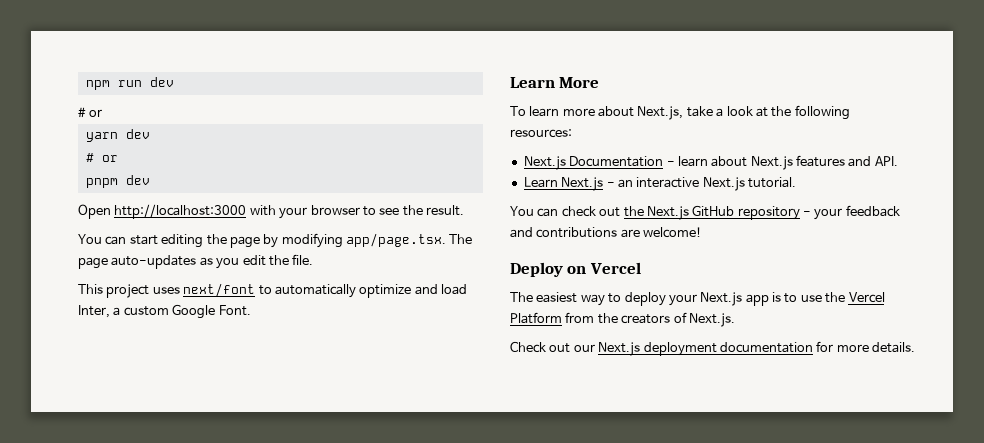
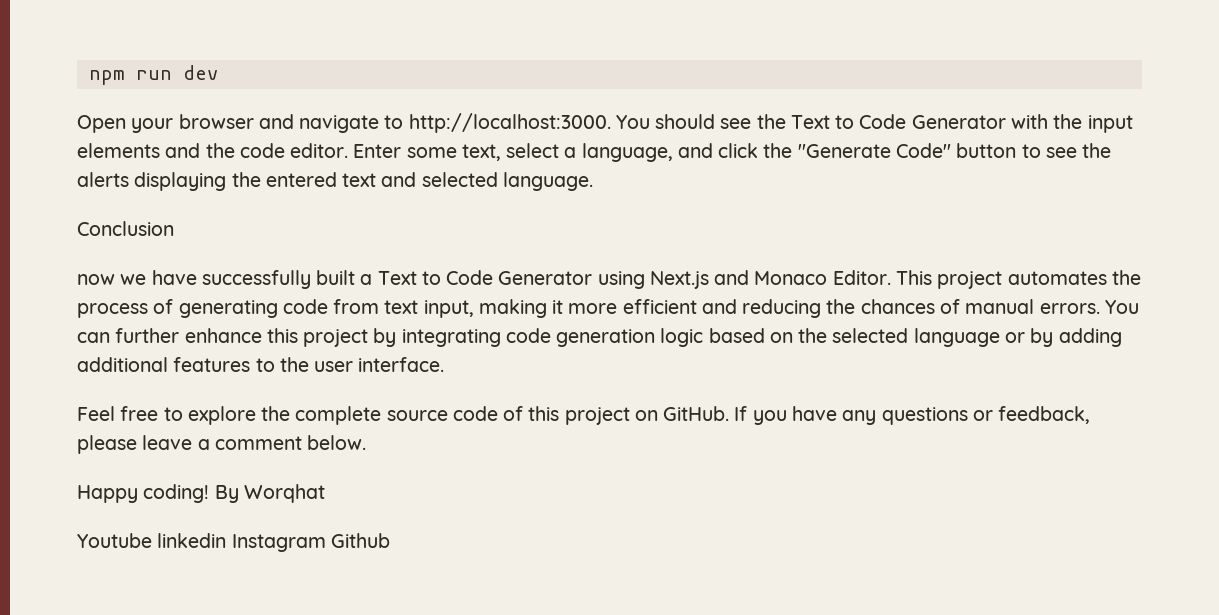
[78,107,103,118] [85,129,150,142] [85,153,118,162] [85,175,150,188] [78,204,464,219] [78,233,473,248] [78,254,314,269] [78,283,467,298] [78,304,251,319] [510,77,600,88] [510,105,850,120] [510,129,572,138] [523,155,898,170] [523,177,796,191] [510,205,900,220] [510,227,703,238] [510,262,641,277] [510,292,885,306] [510,312,735,327] [510,341,915,356] # or // yarn dev // # or // pnpm dev // Open http://localhost:3000 with your browser to see the result. // You can start editing the page by modifying app/page.tsx. The page auto-updates as you edit the file. // This project uses next/font to automatically optimize and load Inter, a custom Google Font. // Learn More // To learn more about Next.js, take a look at the following resources: // Next.js Documentation - learn about Next.js features and API. // Learn Next.js - an interactive Next.js tutorial. // You can check out the Next.js GitHub repository - your feedback and contributions are welcome! // Deploy on Vercel // The easiest way to deploy your Next.js app is to use the Vercel Platform from the creators of Next.js. // Check out our Next.js deployment documentation for more details. -> [77,113,1133,133] [77,143,1112,162] [77,172,593,191] [77,221,174,236] [77,270,1141,289] [77,299,1139,318] [77,328,1122,347] [77,357,445,372] [77,406,1091,425] [77,435,367,454] [77,484,325,503] [77,533,390,552] Open your browser and navigate to http://localhost:3000. You should see the Text to Code Generator with the input elements and the code editor. Enter some text, select a language, and click the "Generate Code" button to see the alerts displaying the entered text and selected language. // Conclusion // now we have successfully built a Text to Code Generator using Next.js and Monaco Editor. This project automates the process of generating code from text input, making it more efficient and reducing the chances of manual errors. You can further enhance this project by integrating code generation logic based on the selected language or by adding additional features to the user interface. // Feel free to explore the complete source code of this project on GitHub. If you have any questions or feedback, please leave a comment below. // Happy coding! By Worqhat // Youtube linkedin Instagram Github

